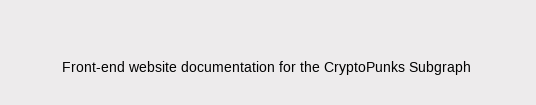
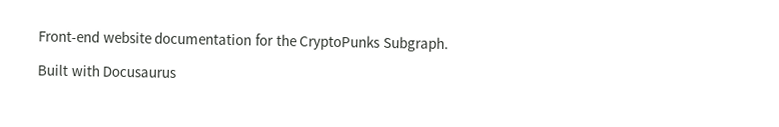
[409,61,471,75] Subgraph -> [382,35,449,53] [37,63,177,78] Subgraph. // Built with Docusaurus

